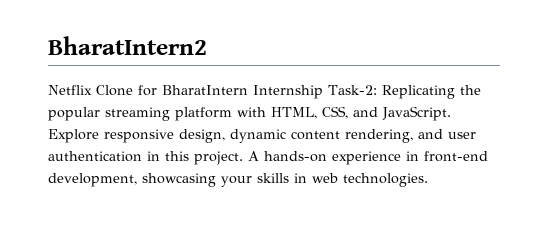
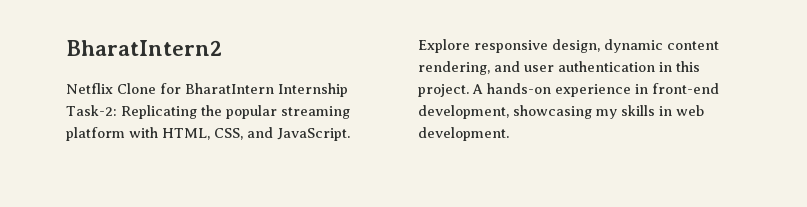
[221,176,252,187] your -> [596,109,617,119] my
[343,173,428,187] technologies. -> [418,127,509,141] development.

